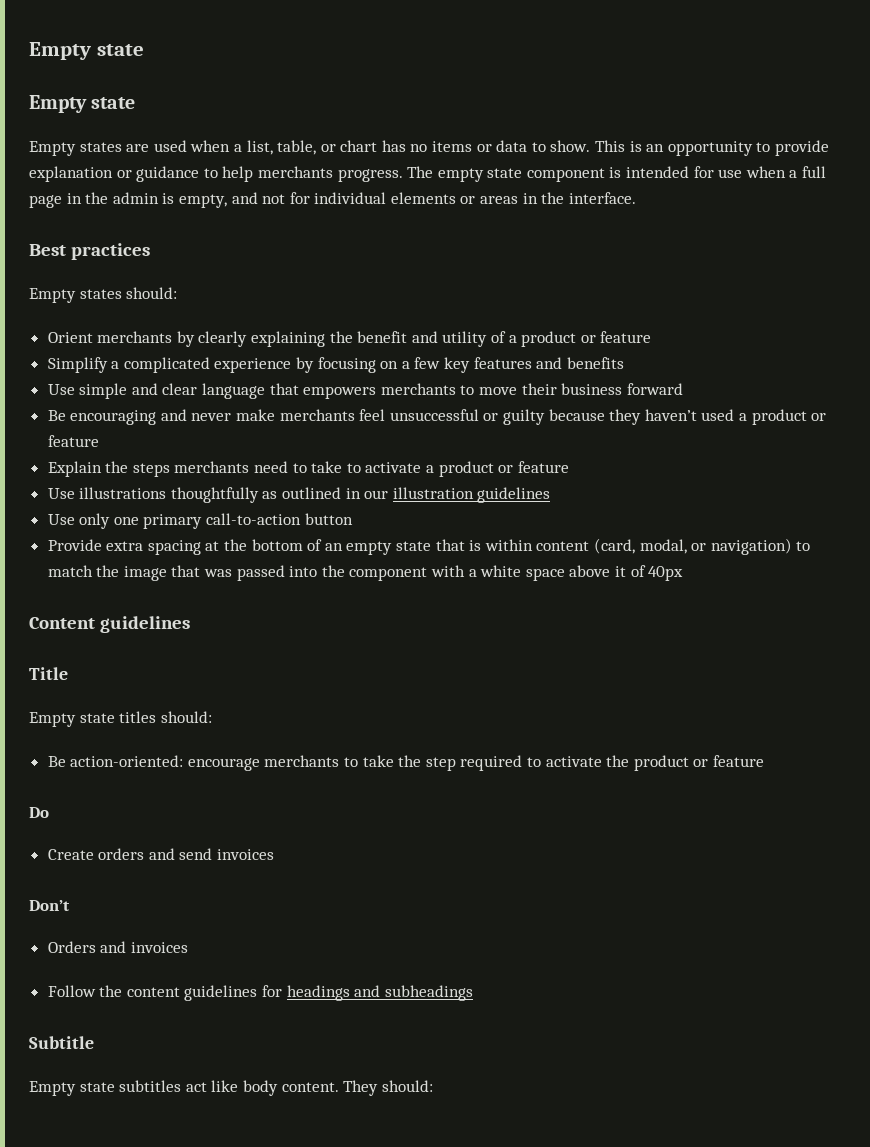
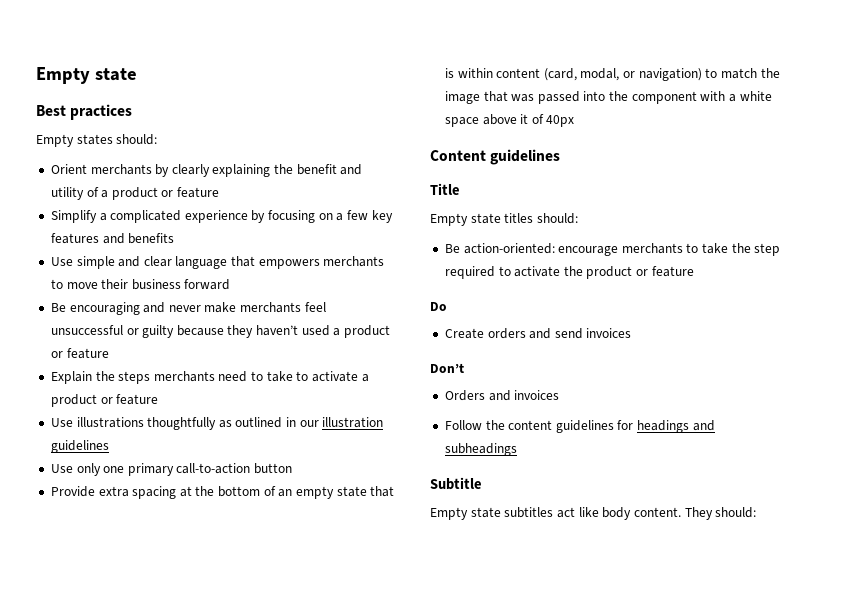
[29,42,144,60] [29,95,136,113] [29,140,829,156] [29,166,827,182] [29,192,636,208] Empty state // Empty state // Empty states are used when a list, table, or chart has no items or data to show. This is an opportunity to provide explanation or guidance to help merchants progress. The empty state component is intended for use when a full page in the admin is empty, and not for individual elements or areas in the interface. -> [36,67,137,84] Empty state

